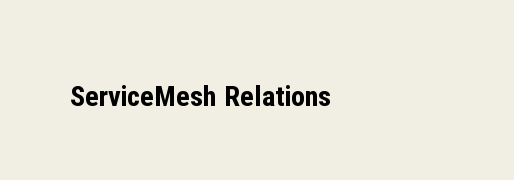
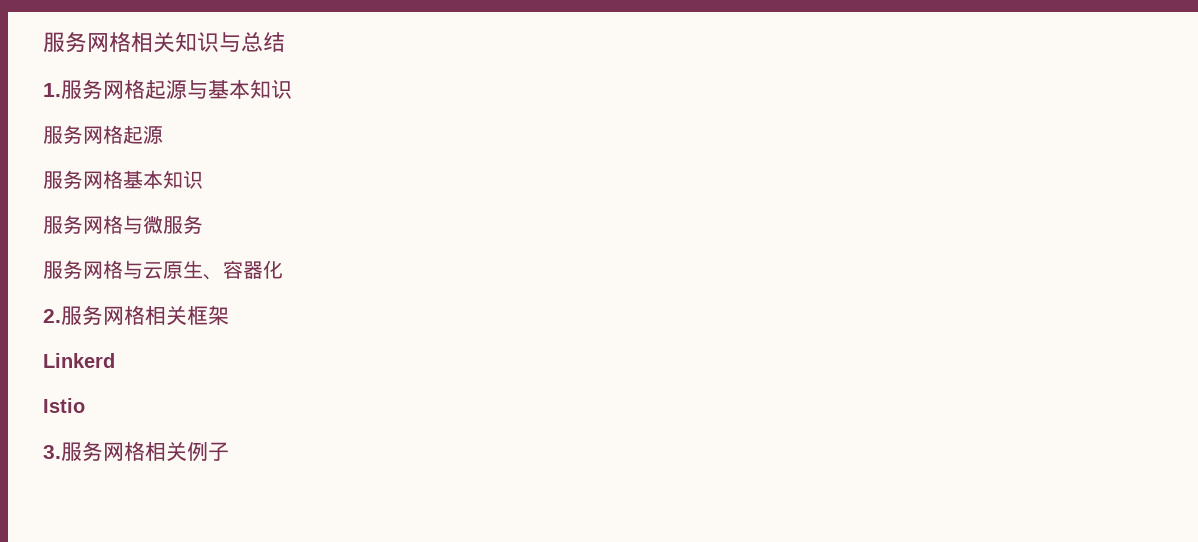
[70,85,331,106] ServiceMesh Relations -> [43,32,285,53] [43,79,292,100] [43,125,163,144] [43,170,203,189] [43,215,203,234] [43,260,283,280] [43,305,229,325] [43,353,115,368] [43,398,85,413] [43,441,229,462] 服务网格相关知识与总结 // 1.服务网格起源与基本知识 // 服务网格起源 // 服务网格基本知识 // 服务网格与微服务 // 服务网格与云原生、容器化 // 2.服务网格相关框架 // Linkerd // Istio // 3.服务网格相关例子

